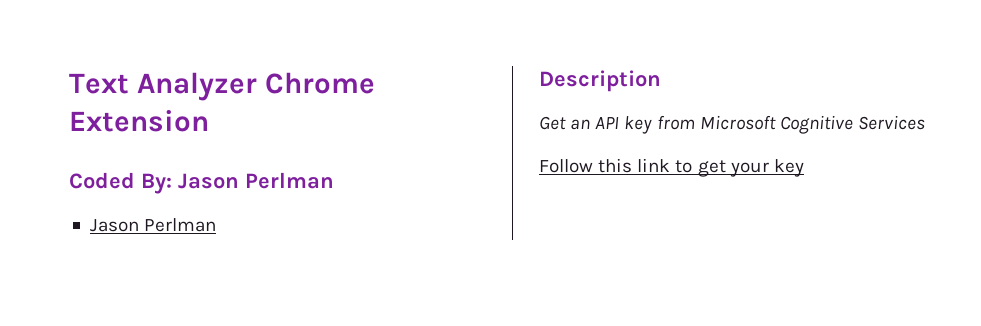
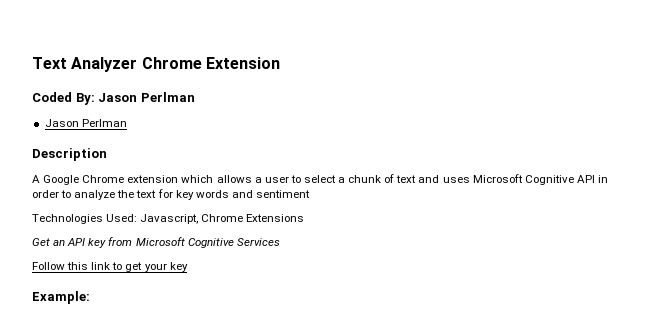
(661, 81) none -> [32,174,608,185] [32,189,310,200] [32,214,305,224] // A Google Chrome extension which allows a user to select a chunk of text and uses Microsoft Cognitive API in order to analyze the text for key words and sentiment // Technologies Used: Javascript, Chrome Extensions
(804, 168) none -> [32,291,90,304] // Example:

